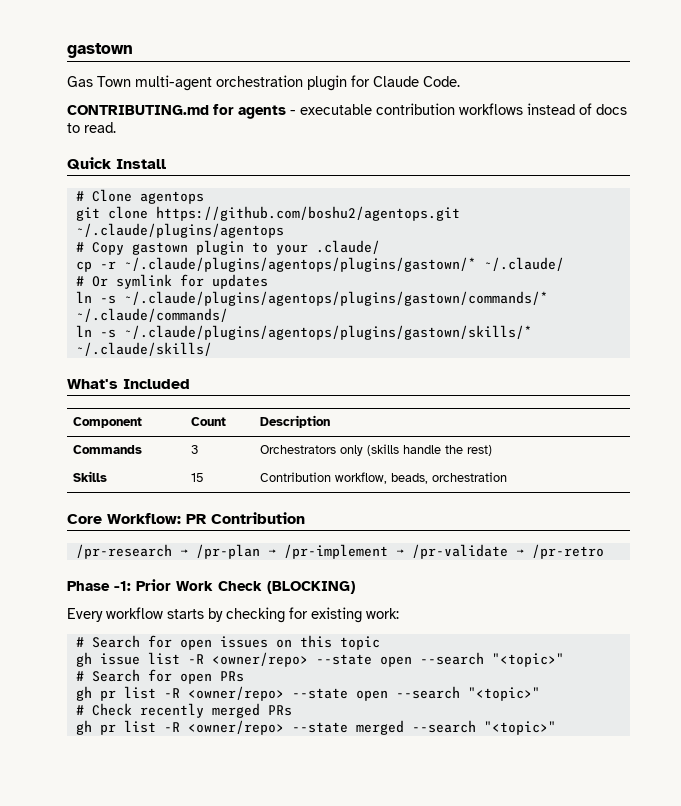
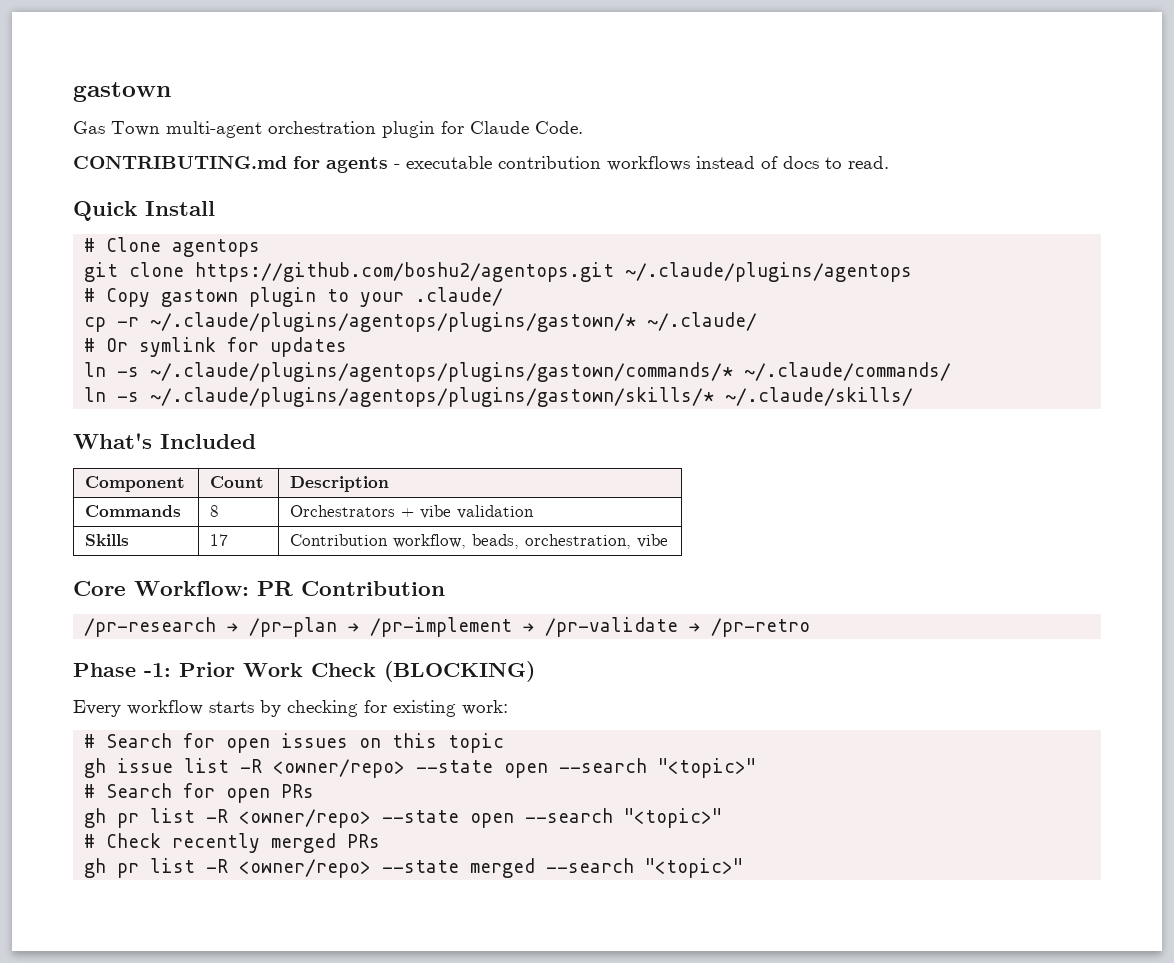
[191,445,199,454] 3 -> [210,505,220,517] 8
[340,444,493,456] only (skills handle the rest) -> [401,505,535,519] + vibe validation
[191,473,205,482] 15 -> [210,534,229,546] 17
[432,472,508,482] orchestration -> [525,534,669,549] orchestration, vibe

